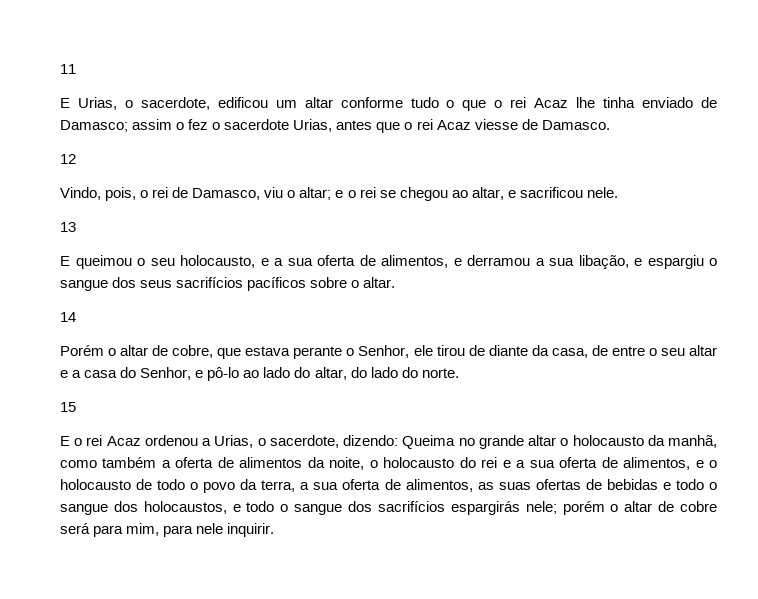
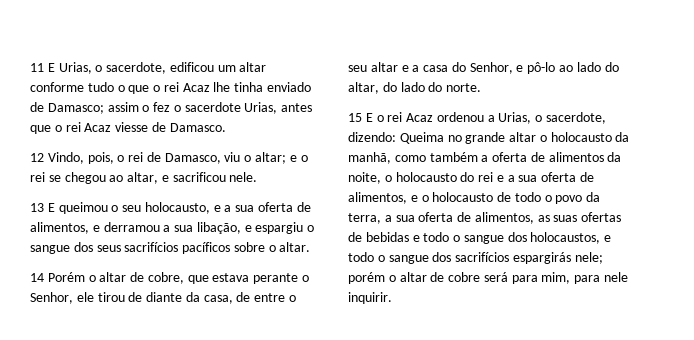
(76, 69) // -> (44, 67) none
(76, 159) // -> (44, 157) none
(76, 227) // -> (44, 207) none
(76, 317) // -> (44, 277) none
(76, 407) // -> (362, 117) none

